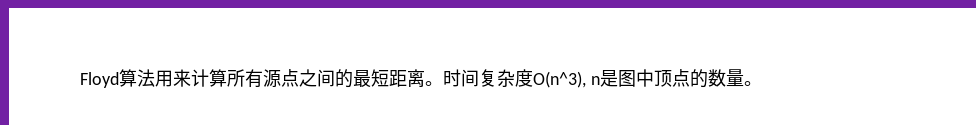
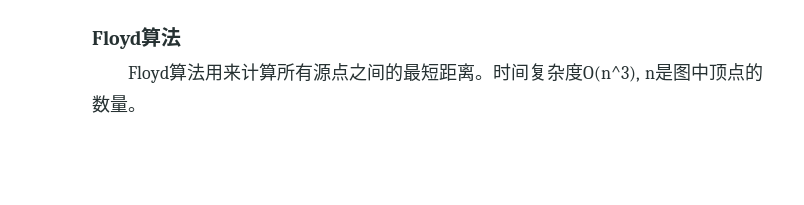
[79,69,155,88] Floyd算法 -> [92,27,181,49] [127,63,205,83] Floyd算法 // Floyd算法

